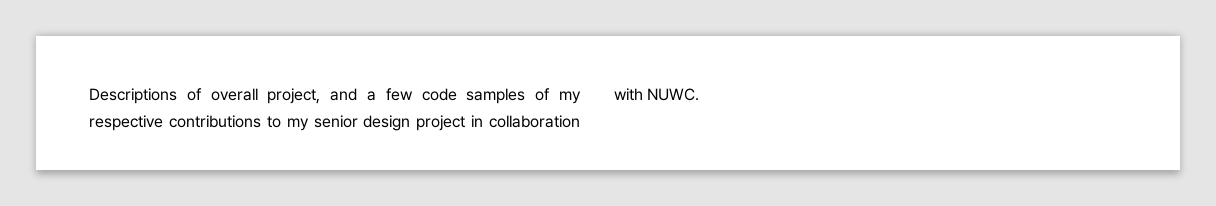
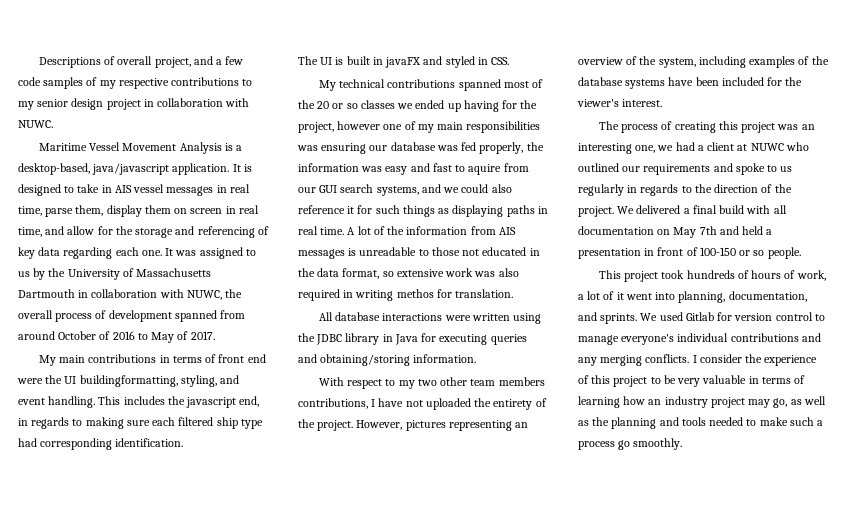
(700, 94) none -> [38,142,243,154] [18,163,252,175] [18,184,250,196] [18,205,259,217] [18,226,269,238] [18,247,256,259] [18,268,212,280] [18,289,243,300] [18,310,246,322] [18,331,215,343] [38,354,266,366] [17,375,240,387] [18,396,260,408] [18,417,263,429] [18,438,184,450] [298,56,510,68] [318,79,544,91] [298,100,538,112] [298,121,541,133] [297,142,544,154] [298,163,529,175] [298,184,512,196] [298,205,548,217] [298,226,516,235] [298,247,540,259] [298,268,519,279] [298,289,514,301] [318,312,542,324] [298,333,527,345] [298,354,477,366] [318,377,545,389] [298,398,547,410] [298,419,529,431] [578,56,829,68] [578,77,803,89] [577,99,663,107] [598,121,815,133] [578,142,809,154] [578,163,793,175] [578,184,792,196] [578,205,787,217] [578,226,773,238] [578,247,801,259] [598,270,826,282] [578,291,807,303] [578,312,825,324] [578,333,821,345] [578,354,818,366] [578,375,806,387] [578,396,826,408] [578,417,824,429] [578,438,683,450] // Maritime Vessel Movement Analysis is a desktop-based, java/javascript application. It is designed to take in AIS vessel messages in real time, parse them, display them on screen in real time, and allow for the storage and referencing of key data regarding each one. It was assigned to us by the University of Massachusetts Dartmouth in collaboration with NUWC, the overall process of development spanned from around October of 2016 to May of 2017. // My main contributions in terms of front end were the UI buildingformatting, styling, and event handling. This includes the javascript end, in regards to making sure each filtered ship type had corresponding identification. // The UI is built in javaFX and styled in CSS. // My technical contributions spanned most of the 20 or so classes we ended up having for the project, however one of my main responsibilities was ensuring our database was fed properly, the information was easy and fast to aquire from our GUI search systems, and we could also reference it for such things as displaying paths in real time. A lot of the information from AIS messages is unreadable to those not educated in the data format, so extensive work was also required in writing methos for translation. // All database interactions were written using the JDBC library in Java for executing queries and obtaining/storing information. // With respect to my two other team members contributions, I have not uploaded the entirety of the project. However, pictures representing an overview of the system, including examples of the database systems have been included for the viewer's interest. // The process of creating this project was an interesting one, we had a client at NUWC who outlined our requirements and spoke to us regularly in regards to the direction of the project. We delivered a final build with all documentation on May 7th and held a presentation in front of 100-150 or so people. // This project took hundreds of hours of work, a lot of it went into planning, documentation, and sprints. We used Gitlab for version control to manage everyone's individual contributions and any merging conflicts. I consider the experience of this project to be very valuable in terms of learning how an industry project may go, as well as the planning and tools needed to make such a process go smoothly.

